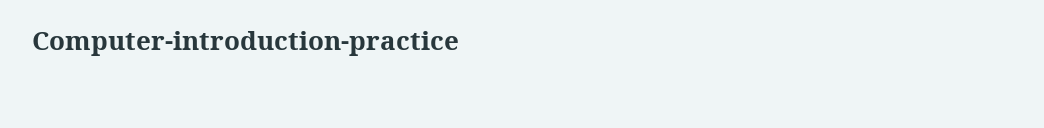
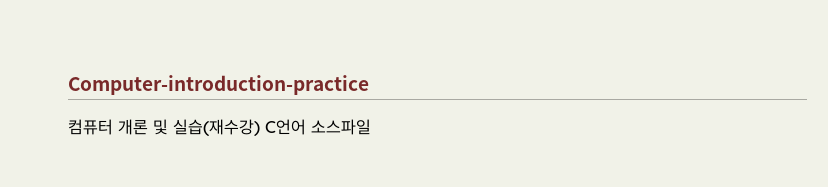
(459, 43) none -> [68,119,371,136] // 컴퓨터 개론 및 실습(재수강) C언어 소스파일

